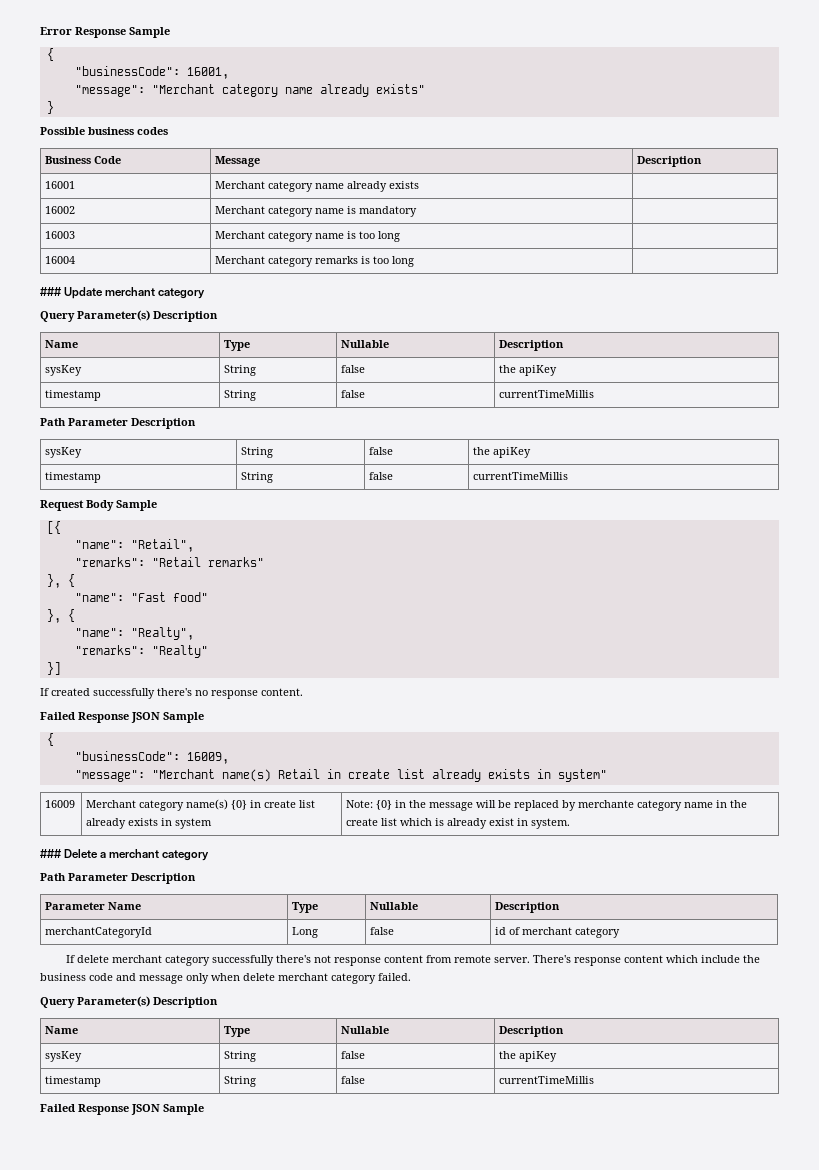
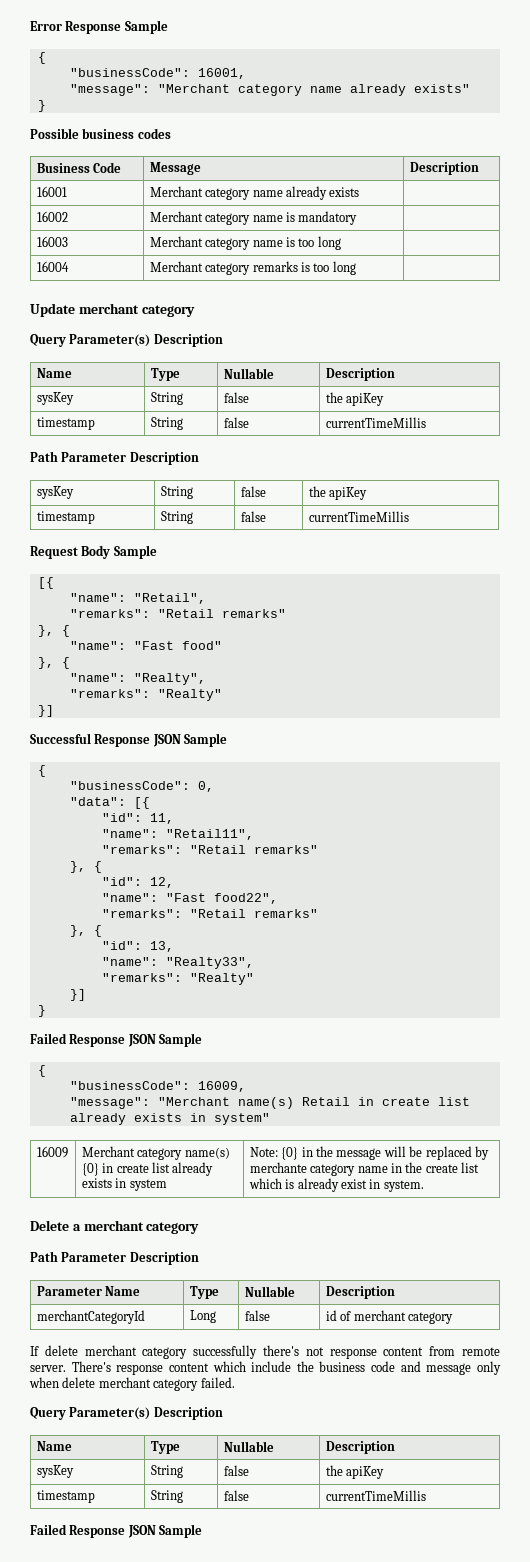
[40,287,62,296] ### -> (356, 268) none
[40,688,303,699] If created successfully there's no response content. -> [30,733,228,747] [37,765,46,777] [69,781,214,792] [69,797,150,809] [101,813,174,824] [101,829,254,840] [101,845,318,854] [69,861,102,873] [101,877,174,888] [101,893,278,904] [101,909,318,918] [69,925,102,937] [101,941,174,952] [101,957,254,969] [101,973,254,985] [69,989,86,1001] [37,1005,46,1017] Successful Response JSON Sample // { // "businessCode": 0, // "data": [{ // "id": 11, // "name": "Retail11", // "remarks": "Retail remarks" // }, { // "id": 12, // "name": "Fast food22", // "remarks": "Retail remarks" // }, { // "id": 13, // "name": "Realty33", // "remarks": "Realty" // }] // }
[40,849,62,858] ### -> (424, 1186) none

